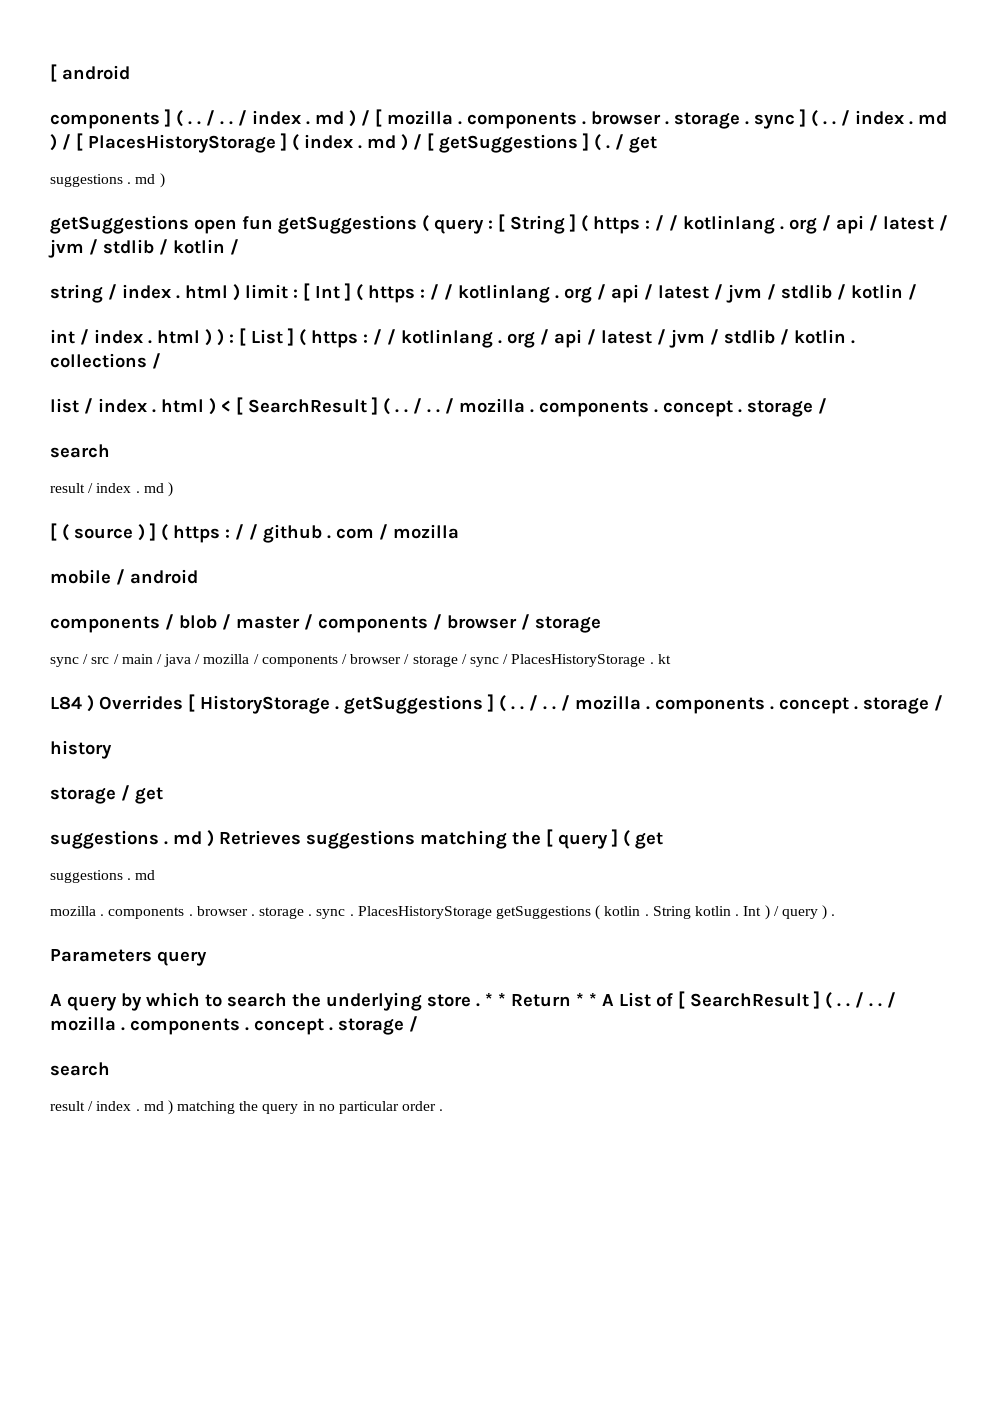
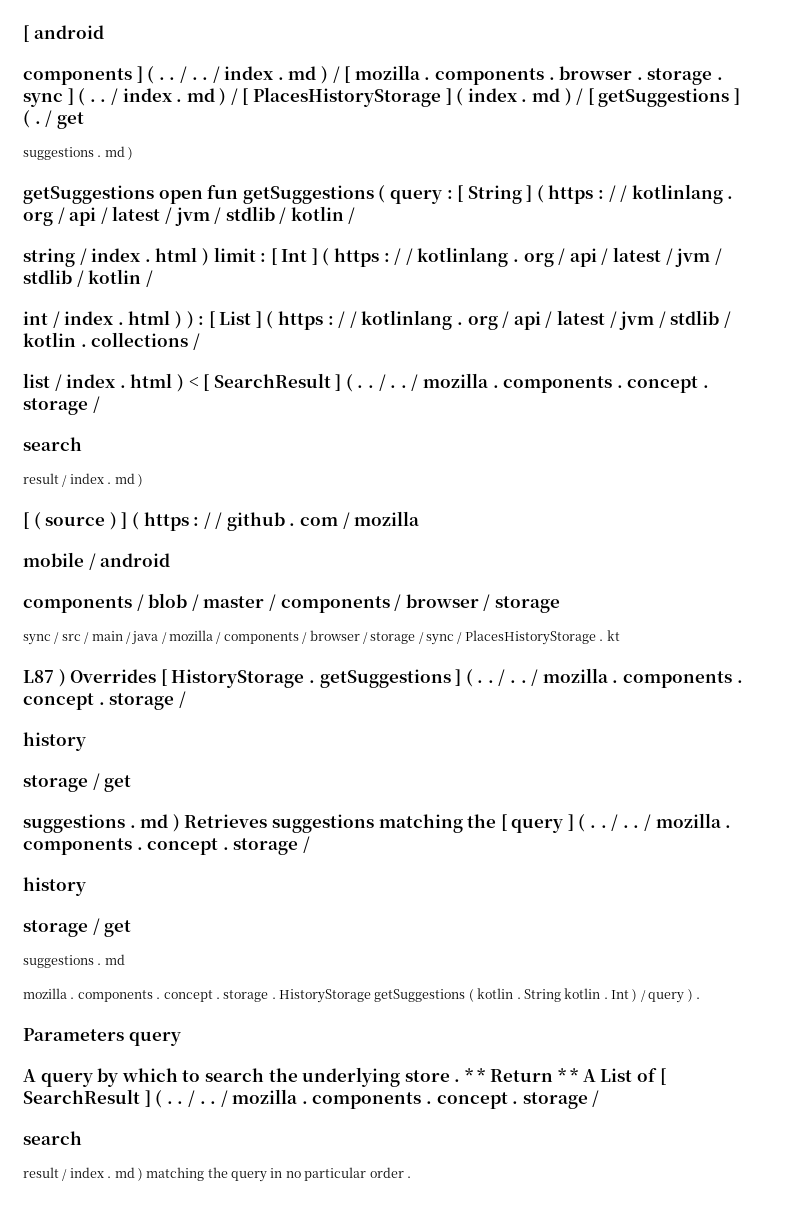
[50,696,82,710] L84 -> [23,670,54,683] L87
(630, 838) none -> [590,813,732,831] [23,836,310,855] [23,877,86,896] [23,918,100,937] . . / . . / mozilla . components . concept . storage / // history // storage /
[196,906,492,919] browser . storage . sync . PlacesHistoryStorage -> [163,989,371,1003] concept . storage . HistoryStorage

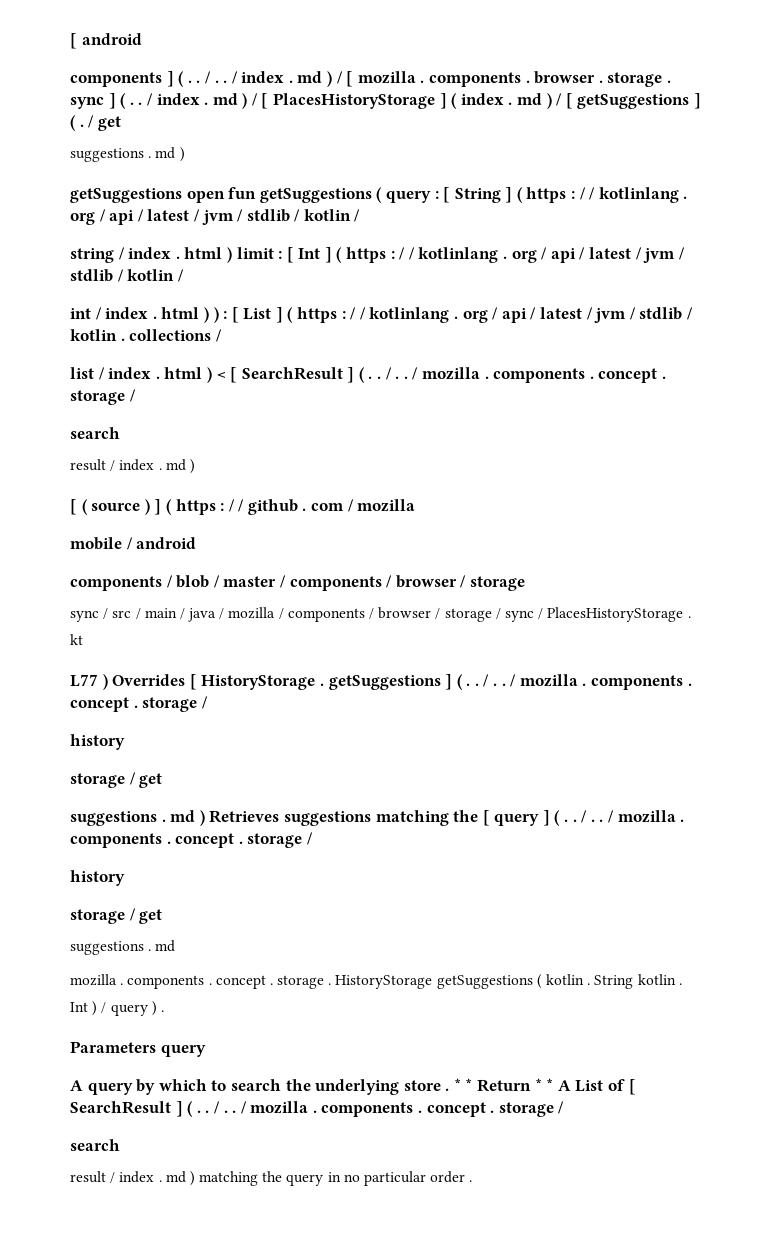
[23,670,54,683] L87 -> [70,674,98,687] L77

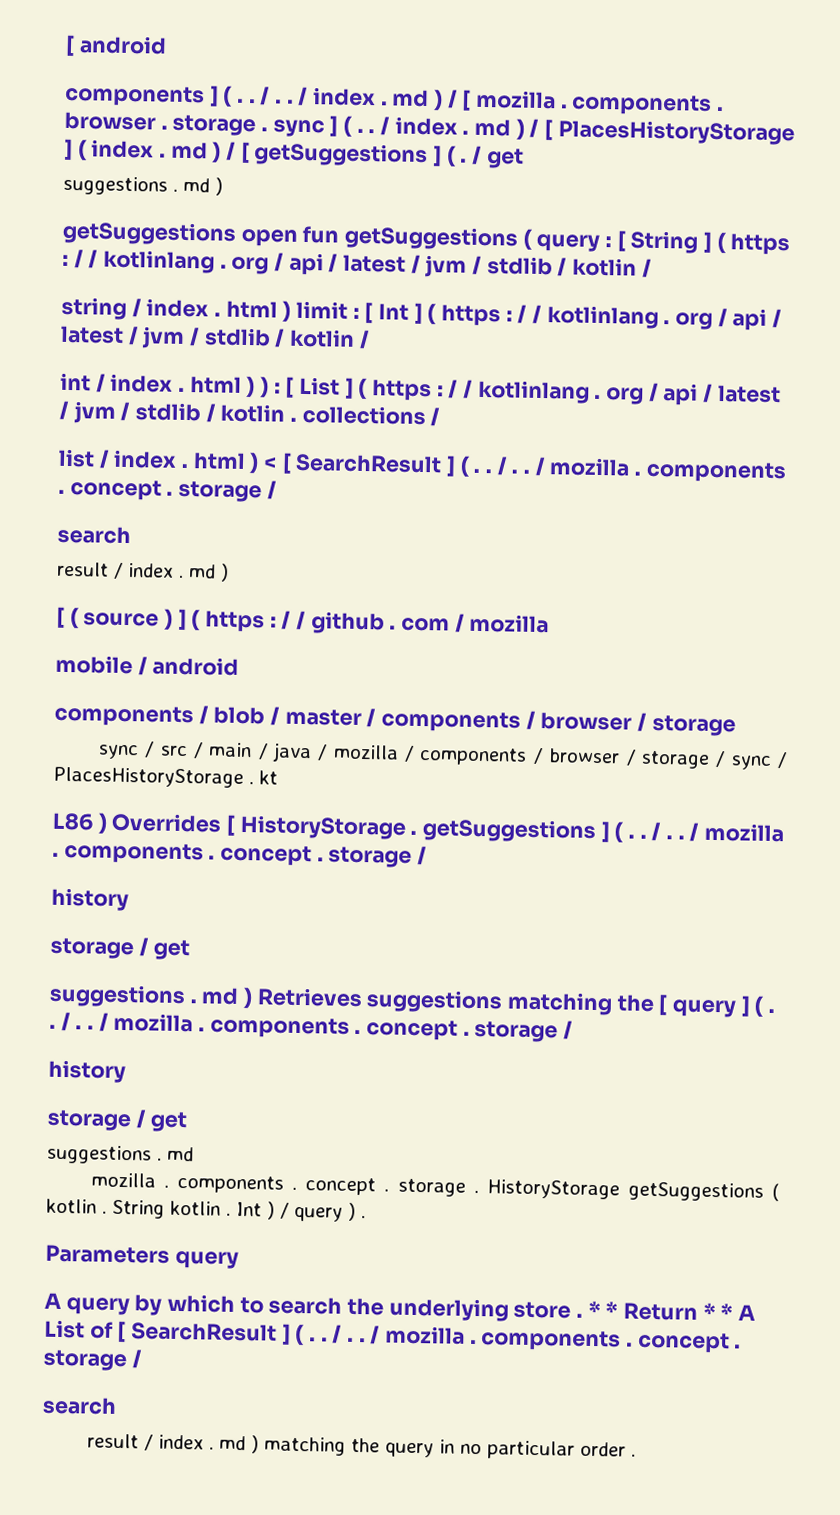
[70,674,98,687] L77 -> [52,812,94,831] L86

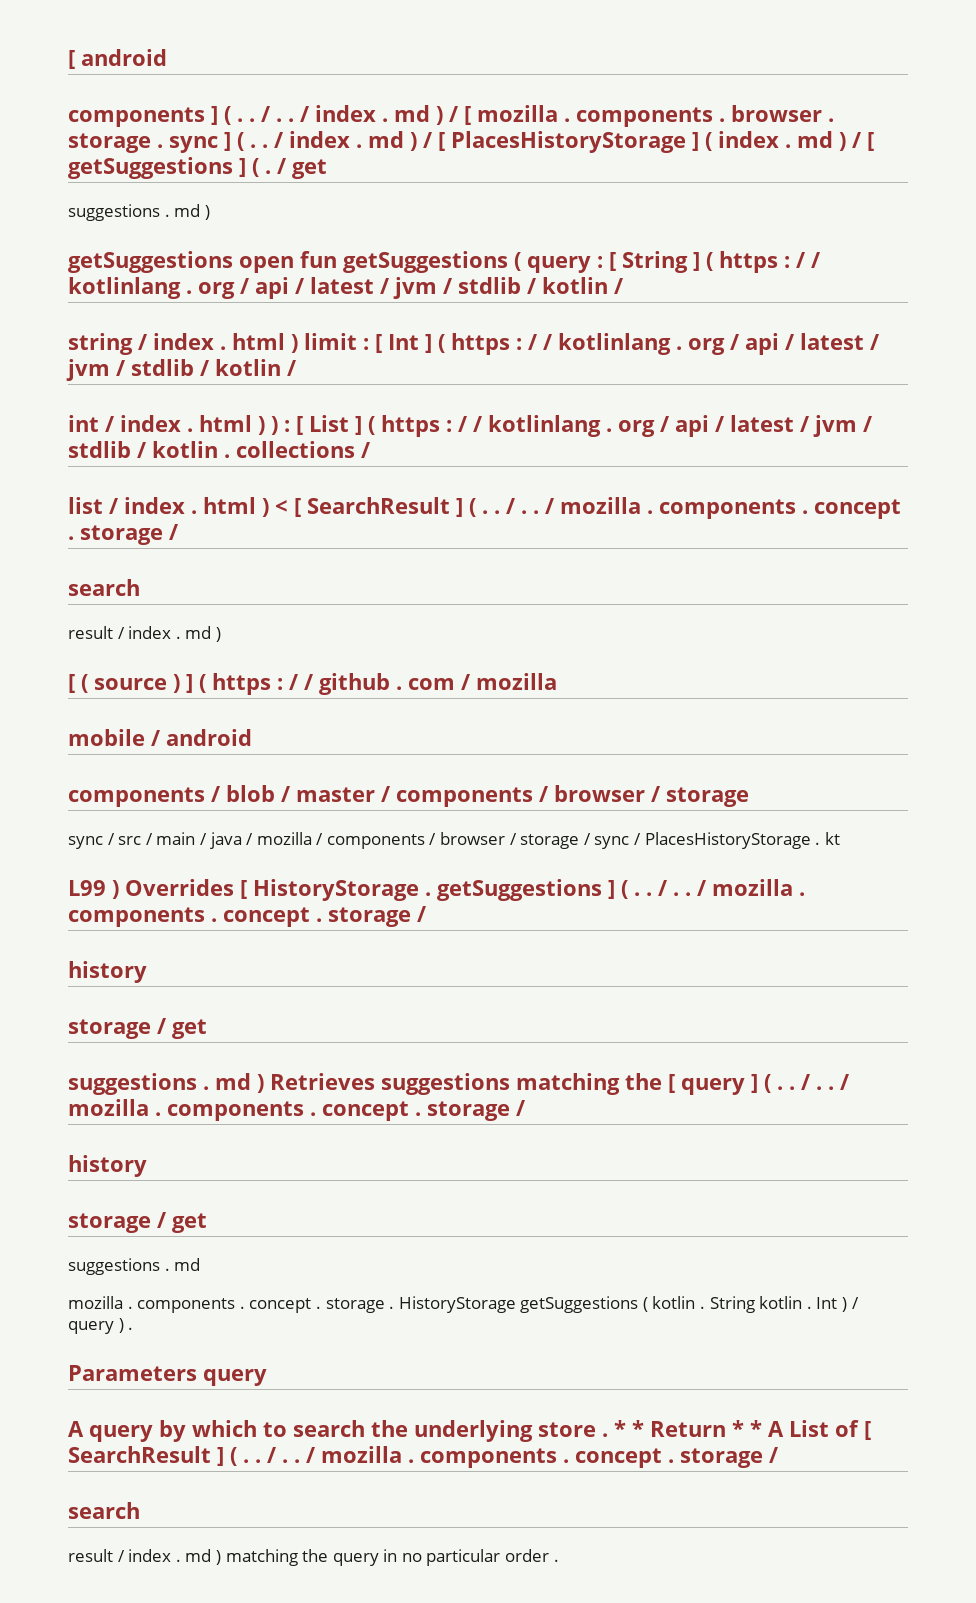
[52,812,94,831] L86 -> [68,880,106,896] L99

